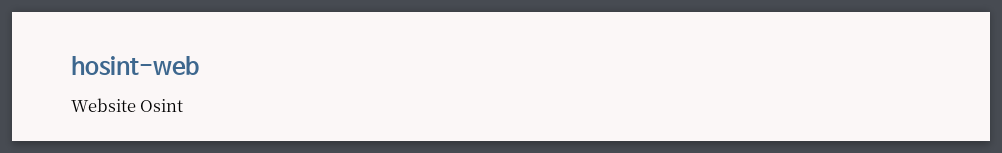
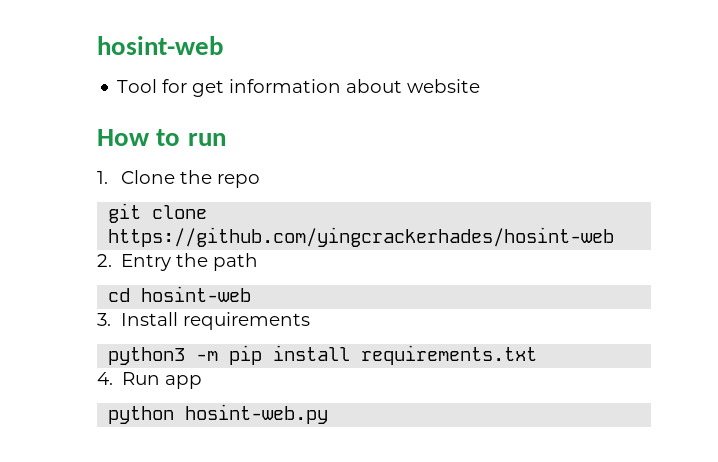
[71,56,199,76] [71,98,184,112] hosint-web // Website Osint -> [97,36,223,55] [117,79,481,97] [97,129,226,146] [97,170,260,188] [108,203,208,223] [108,227,615,247] [97,253,259,271] [108,286,252,302] [97,312,310,330] [108,345,538,365] [97,372,203,389] [108,404,329,424] hosint-web // Tool for get information about website // How to run // 1. Clone the repo // git clone https://github.com/yingcrackerhades/hosint-web // 2. Entry the path // cd hosint-web // 3. Install requirements // python3 -m pip install requirements.txt // 4. Run app // python hosint-web.py

